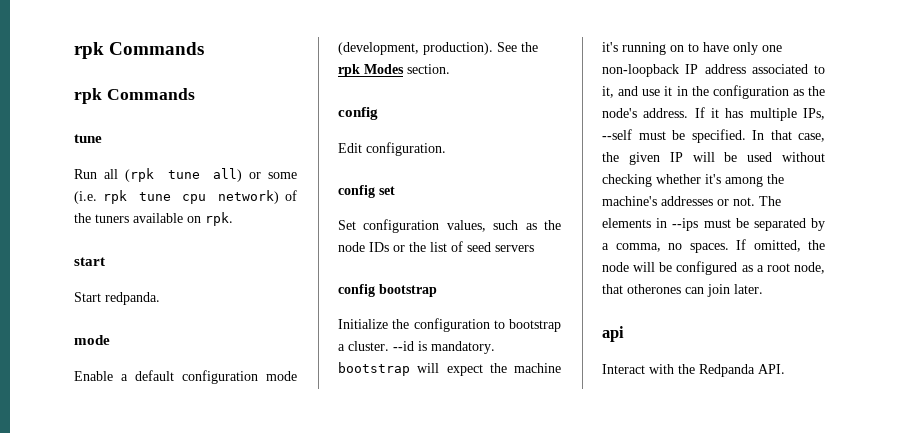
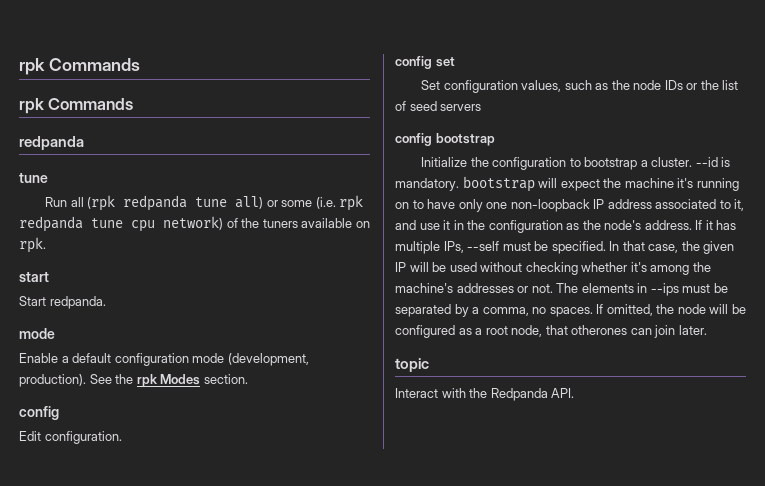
(195, 94) none -> [19,136,84,150] // redpanda
(154, 175) none -> [123,195,188,211] redpanda
(127, 197) none -> [19,216,83,232] redpanda
[602,326,624,342] api -> [395,358,429,372] topic

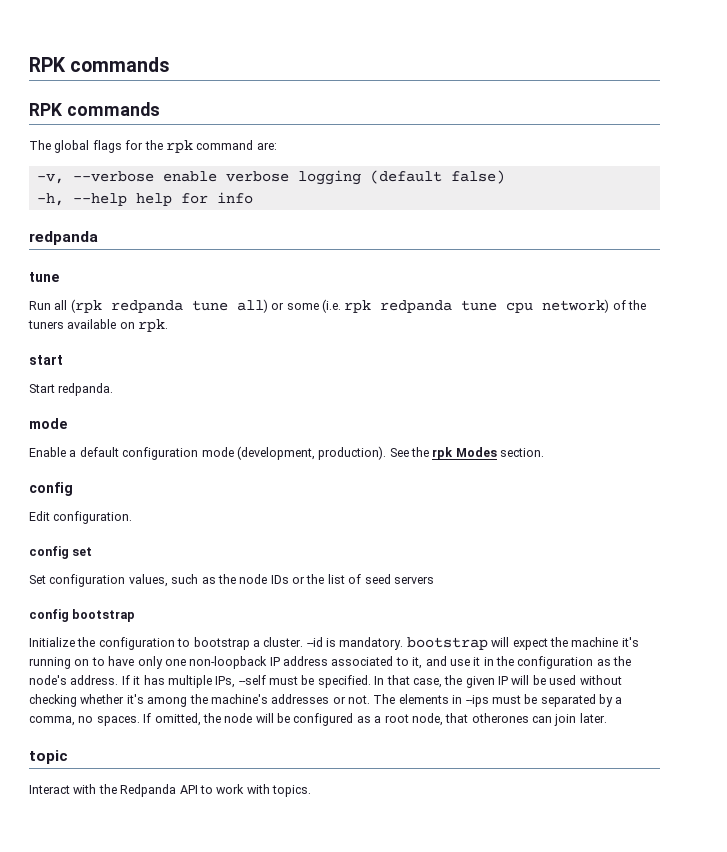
[19,58,140,75] [19,98,134,114] rpk Commands // rpk Commands -> [29,57,171,72] [29,102,160,116] [29,140,277,153] [36,170,505,185] [36,192,253,206] RPK commands // RPK commands // The global flags for the rpk command are: // -v, --verbose enable verbose logging (default false) // -h, --help help for info
[551,388,575,398] API. -> [179,784,311,797] API to work with topics.

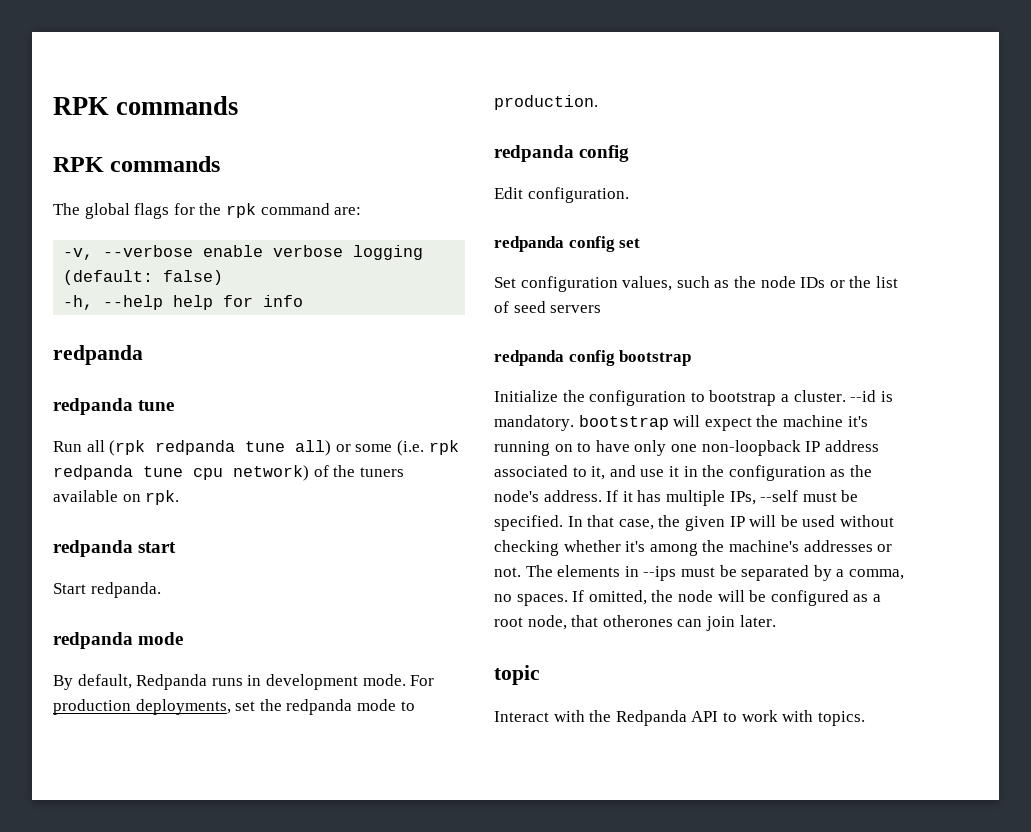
[369,170,442,184] (default -> [63,270,154,285] (default:
(98, 238) none -> [53,398,133,415] redpanda
(169, 325) none -> [53,540,133,557] redpanda
(114, 389) none -> [53,632,133,649] redpanda
[29,446,545,460] Enable a default configuration mode (development, production). See the rpk Modes section. // -> [53,674,435,690] [53,699,415,715] [494,95,598,110] [494,145,574,162] By default, Redpanda runs in development mode. For production deployments, set the redpanda mode to production. // redpanda
(133, 517) none -> [494,236,564,252] redpanda
(434, 580) none -> [494,350,564,366] redpanda

